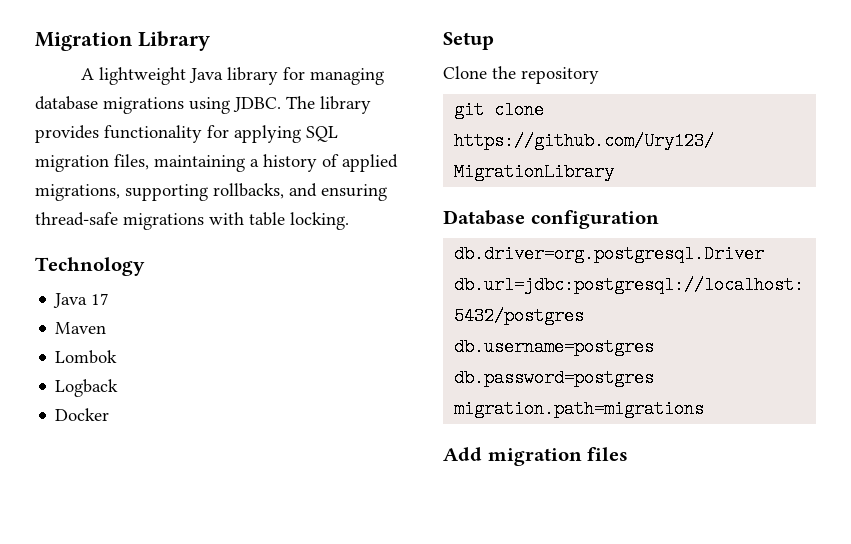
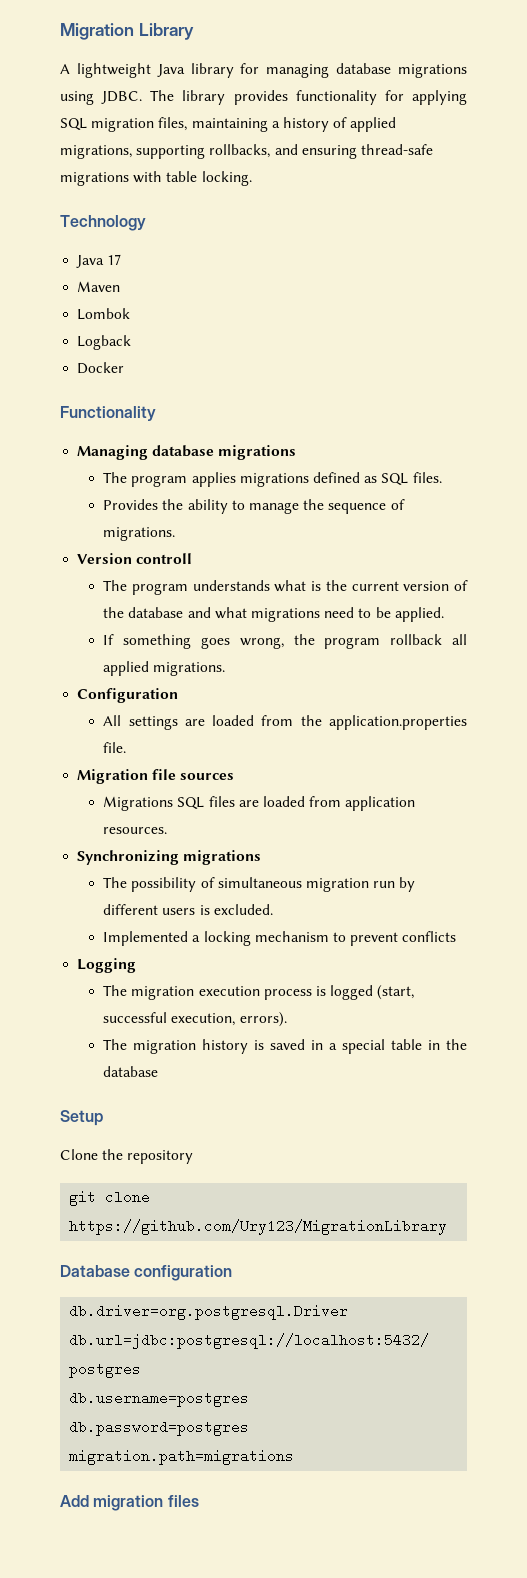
(110, 414) none -> [60,406,156,421] [77,445,297,460] [103,472,442,487] [103,499,405,514] [103,527,176,541] [77,553,193,564] [103,580,468,595] [103,607,444,622] [103,634,467,649] [103,661,226,676] [77,688,179,703] [103,715,467,730] [103,742,127,753] [77,769,235,784] [103,796,416,811] [103,827,168,834] [77,850,262,865] [103,877,416,892] [103,904,273,915] [103,931,457,946] [77,958,137,973] [103,985,415,1000] [103,1012,287,1027] [103,1039,468,1054] [103,1066,159,1077] // Functionality // Managing database migrations // The program applies migrations defined as SQL files. // Provides the ability to manage the sequence of migrations. // Version controll // The program understands what is the current version of the database and what migrations need to be applied. // If something goes wrong, the program rollback all applied migrations. // Configuration // All settings are loaded from the application.properties file. // Migration file sources // Migrations SQL files are loaded from application resources. // Synchronizing migrations // The possibility of simultaneous migration run by different users is excluded. // Implemented a locking mechanism to prevent conflicts // Logging // The migration execution process is logged (start, successful execution, errors). // The migration history is saved in a special table in the database

